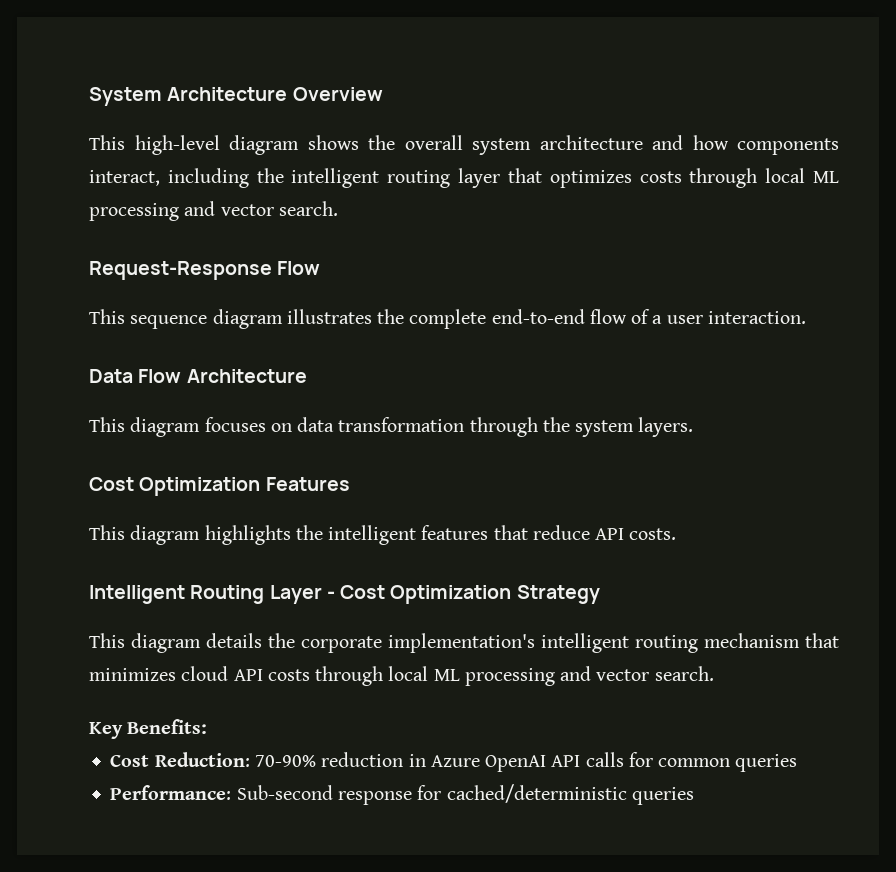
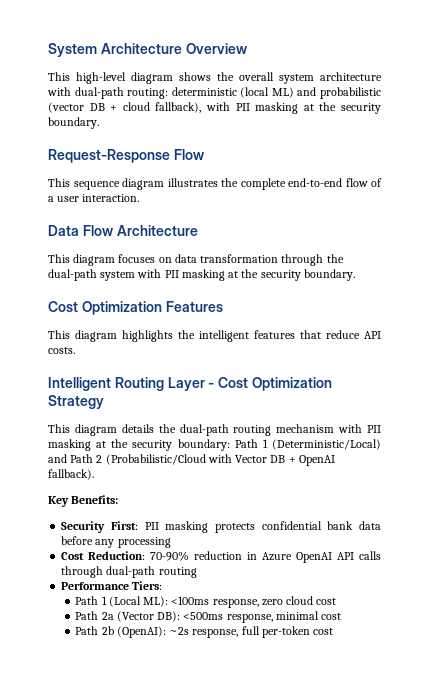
[652,135,839,155] [89,168,840,188] [89,201,338,221] and how components interact, including the intelligent routing layer that optimizes costs through local ML processing and vector search. -> [47,87,381,99] [48,102,381,114] [48,117,99,129] with dual-path routing: deterministic (local ML) and probabilistic (vector DB + cloud fallback), with PII masking at the security boundary.
[575,417,694,437] system layers. -> [48,269,355,281] dual-path system with PII masking at the security boundary.
[301,633,839,653] [89,666,714,686] [89,719,208,739] corporate implementation's intelligent routing mechanism that minimizes cloud API costs through local ML processing and vector search. // Key Benefits: -> [179,424,381,436] [48,439,381,451] [48,454,335,466] [48,469,94,480] [48,495,119,507] [61,521,382,533] [61,536,171,548] dual-path routing mechanism with PII masking at the security boundary: Path 1 (Deterministic/Local) and Path 2 (Probabilistic/Cloud with Vector DB + OpenAI fallback). // Key Benefits: // Security First: PII masking protects confidential bank data before any processing
[628,752,798,772] [110,784,694,805] for common queries // Performance: Sub-second response for cached/deterministic queries -> [61,566,197,578] [61,581,163,590] [75,596,337,608] [75,611,342,623] [75,626,334,638] through dual-path routing // Performance Tiers: // Path 1 (Local ML): <100ms response, zero cloud cost // Path 2a (Vector DB): <500ms response, minimal cost // Path 2b (OpenAI): ~2s response, full per-token cost

